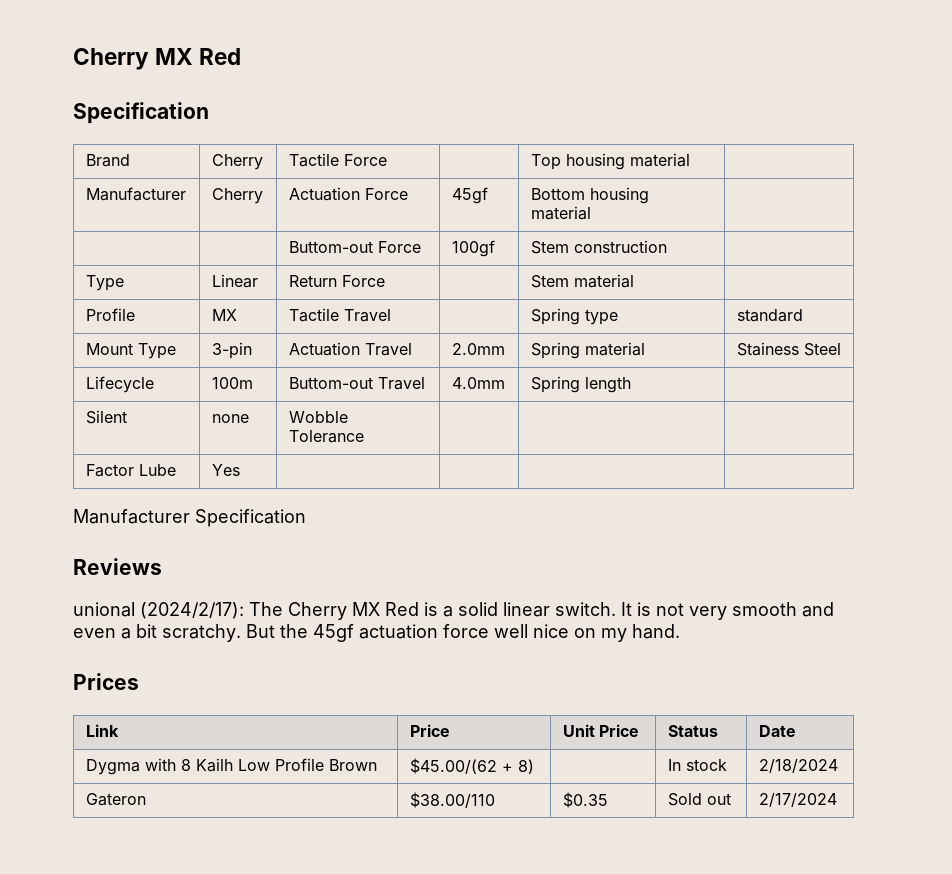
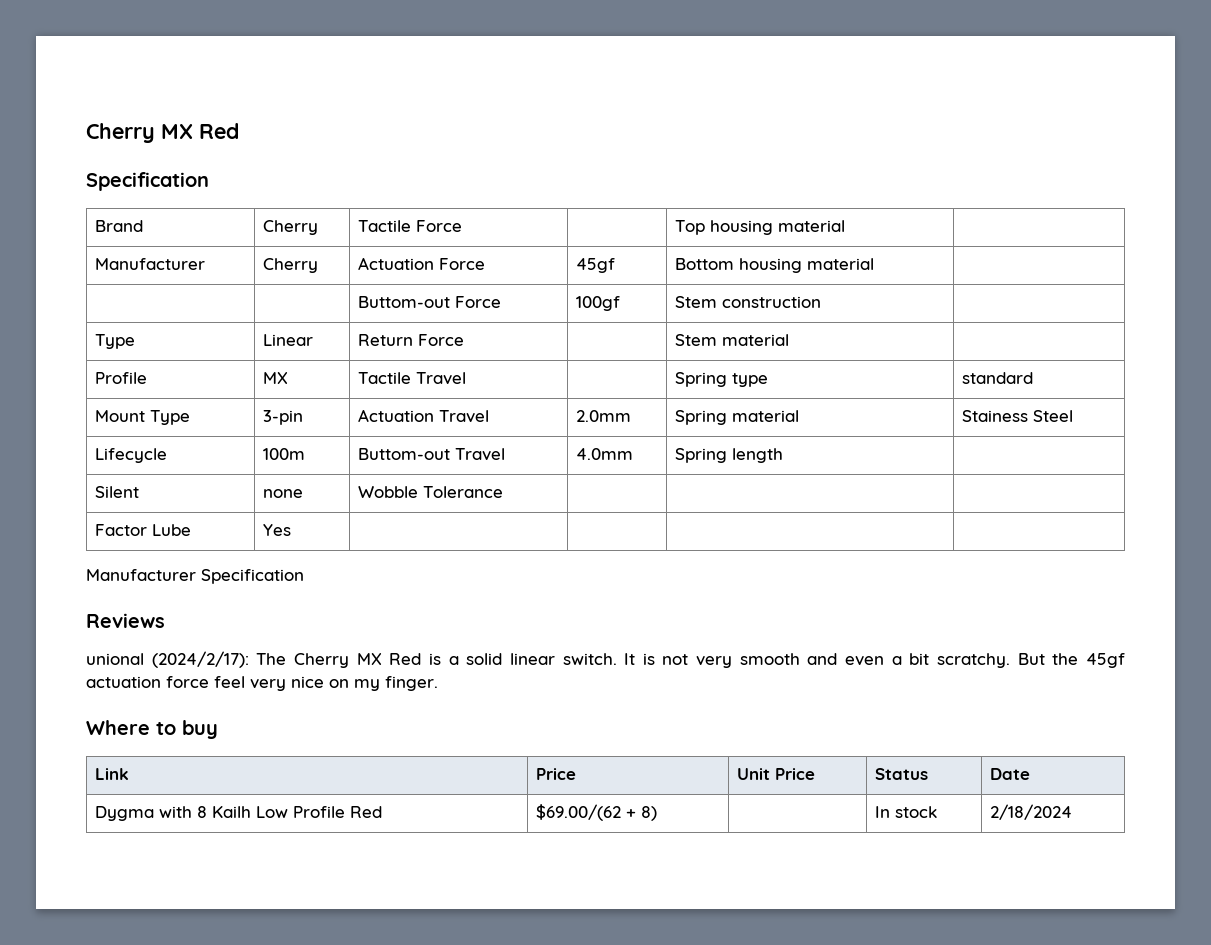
[494,624,528,638] well -> [214,676,286,691] feel very
[632,624,680,639] [73,673,139,690] hand. // Prices -> [385,676,438,691] [86,720,218,739] finger. // Where to buy
[328,759,377,771] [409,758,497,774] Brown | $45.00/(62 -> [349,806,382,818] [535,804,621,821] Red | $69.00/(62
[85,793,146,806] [409,792,495,808] [562,792,608,808] [667,793,731,806] [758,793,837,807] // Gateron | $38.00/110 | $0.35 | Sold out | 2/17/2024 -> (1072, 812) none

